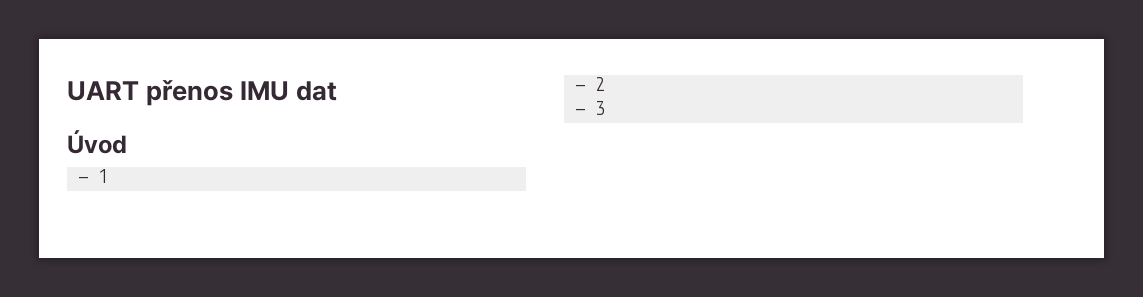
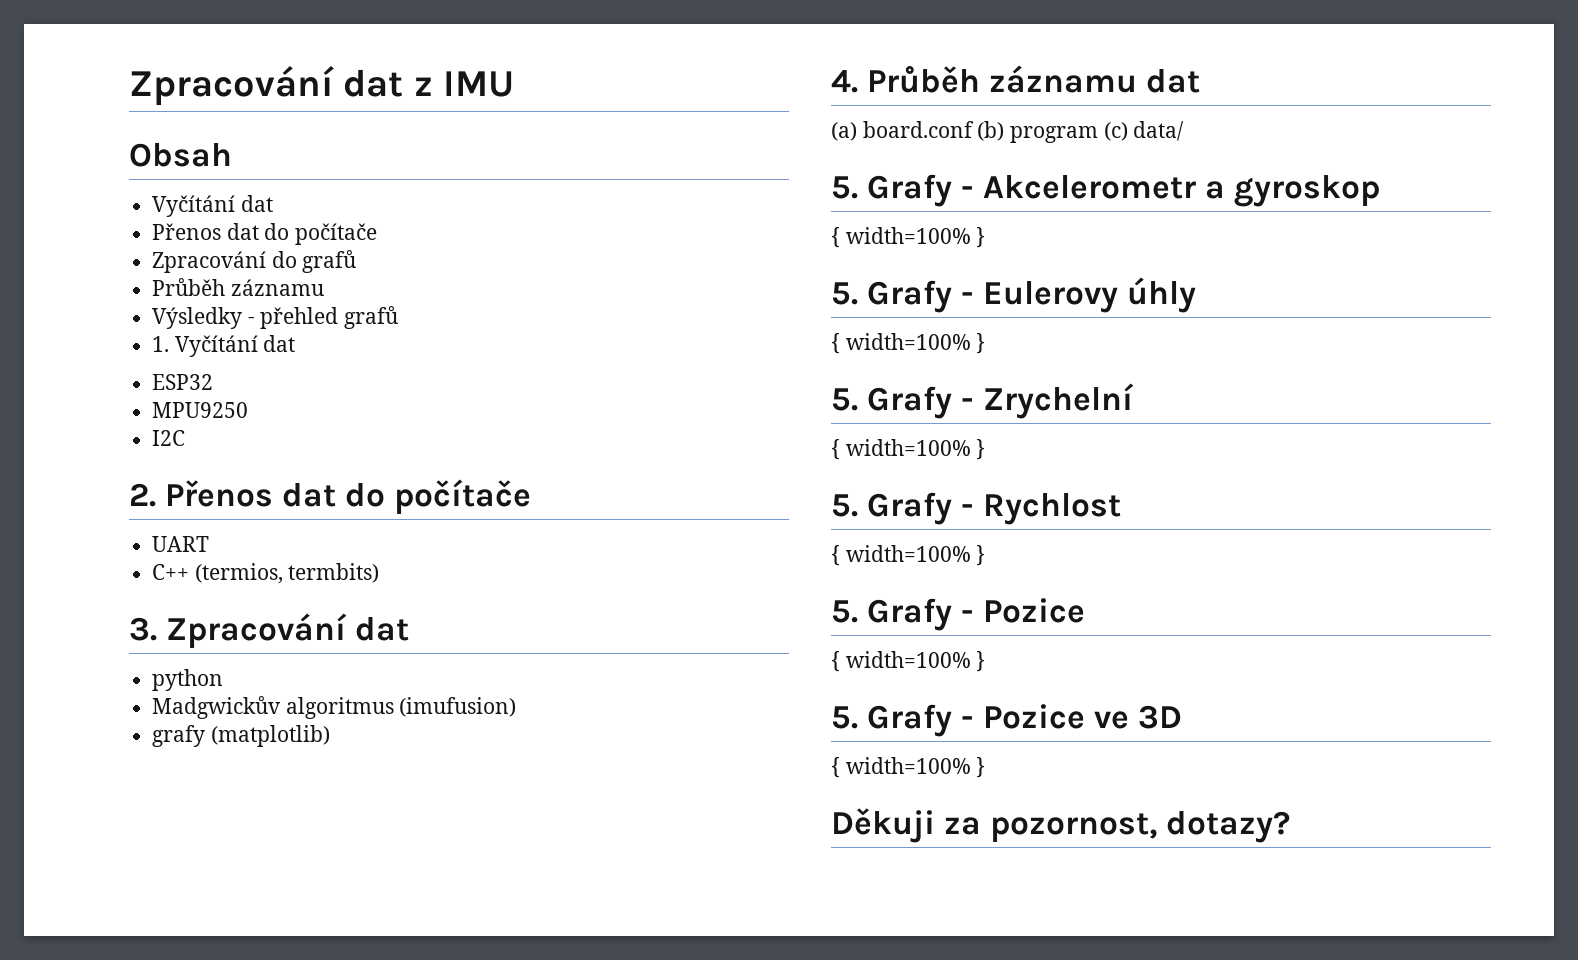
[67,80,234,106] UART přenos -> [129,66,433,106] Zpracování dat z
[296,81,338,101] [67,130,127,154] [78,169,109,183] [575,77,606,91] [575,101,606,115] dat // Úvod // - 1 // - 2 // - 3 -> [129,143,232,167] [152,195,273,217] [152,223,378,245] [152,250,357,273] [152,278,324,296] [152,306,399,329] [152,335,296,357] [152,374,214,390] [152,402,249,418] [152,430,186,446] [129,479,532,514] [152,536,210,552] [152,563,380,584] [129,613,410,648] [152,669,224,691] [152,696,517,719] [152,725,330,747] [831,65,1201,93] [831,121,1185,143] [831,174,1381,207] [831,227,986,248] [831,277,1197,313] [831,333,986,354] [831,383,1135,419] [831,439,986,460] [831,492,1122,525] [831,545,986,566] [831,598,1086,631] [831,651,986,672] [831,704,1183,737] [831,757,986,778] [831,808,1291,843] // Obsah // Vyčítání dat // Přenos dat do počítače // Zpracování do grafů // Průběh záznamu // Výsledky - přehled grafů // 1. Vyčítání dat // ESP32 // MPU9250 // I2C // 2. Přenos dat do počítače // UART // C++ (termios, termbits) // 3. Zpracování dat // python // Madgwickův algoritmus (imufusion) // grafy (matplotlib) // 4. Průběh záznamu dat // (a) board.conf (b) program (c) data/ // 5. Grafy - Akcelerometr a gyroskop // { width=100% } // 5. Grafy - Eulerovy úhly // { width=100% } // 5. Grafy - Zrychelní // { width=100% } // 5. Grafy - Rychlost // { width=100% } // 5. Grafy - Pozice // { width=100% } // 5. Grafy - Pozice ve 3D // { width=100% } // Děkuji za pozornost, dotazy?

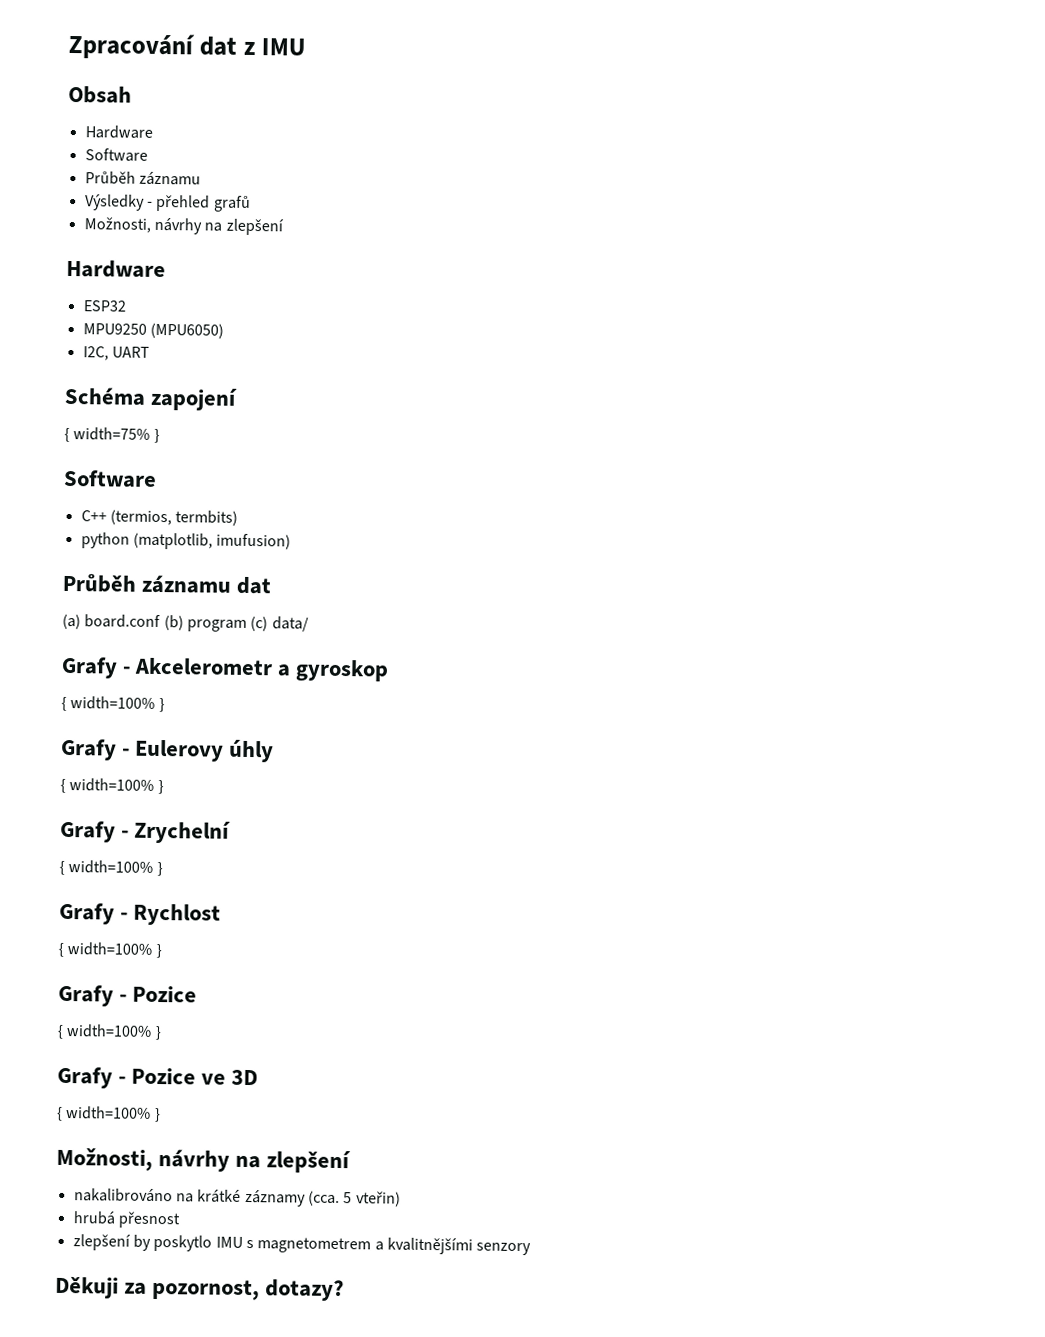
[152,195,273,217] [152,223,378,245] [152,250,357,273] Vyčítání dat // Přenos dat do počítače // Zpracování do grafů -> [84,125,153,139] [84,148,148,162] Hardware // Software
[152,335,296,357] [152,374,214,390] [152,402,249,418] [152,430,186,446] [129,479,532,514] [152,536,210,552] [152,563,380,584] [129,613,410,648] [152,669,224,691] [152,696,517,719] [152,725,330,747] [831,70,858,93] 1. Vyčítání dat // ESP32 // MPU9250 // I2C // 2. Přenos dat do počítače // UART // C++ (termios, termbits) // 3. Zpracování dat // python // Madgwickův algoritmus (imufusion) // grafy (matplotlib) // 4. -> [83,217,284,236] [66,259,166,279] [82,300,127,312] [82,322,224,339] [82,346,150,361] [64,386,239,411] [64,427,160,443] [63,469,157,488] [80,509,239,526] [80,532,292,550] Možnosti, návrhy na zlepšení // Hardware // ESP32 // MPU9250 (MPU6050) // I2C, UART // Schéma zapojení // { width=75% } // Software // C++ (termios, termbits) // python (matplotlib, imufusion) //
[831,176,858,199] 5. -> (309, 624) none
[831,282,858,305] 5. -> (165, 705) none
[831,388,858,411] 5. -> (164, 787) none
[831,494,858,517] 5. -> (163, 869) none
[831,600,858,623] 5. -> (162, 951) none
[831,706,858,729] 5. -> (162, 1033) none
(986, 767) none -> [56,1147,352,1174] [73,1188,401,1207] [72,1211,181,1229] [72,1234,532,1256] // Možnosti, návrhy na zlepšení // nakalibrováno na krátké záznamy (cca. 5 vteřin) // hrubá přesnost // zlepšení by poskytlo IMU s magnetometrem a kvalitnějšími senzory

